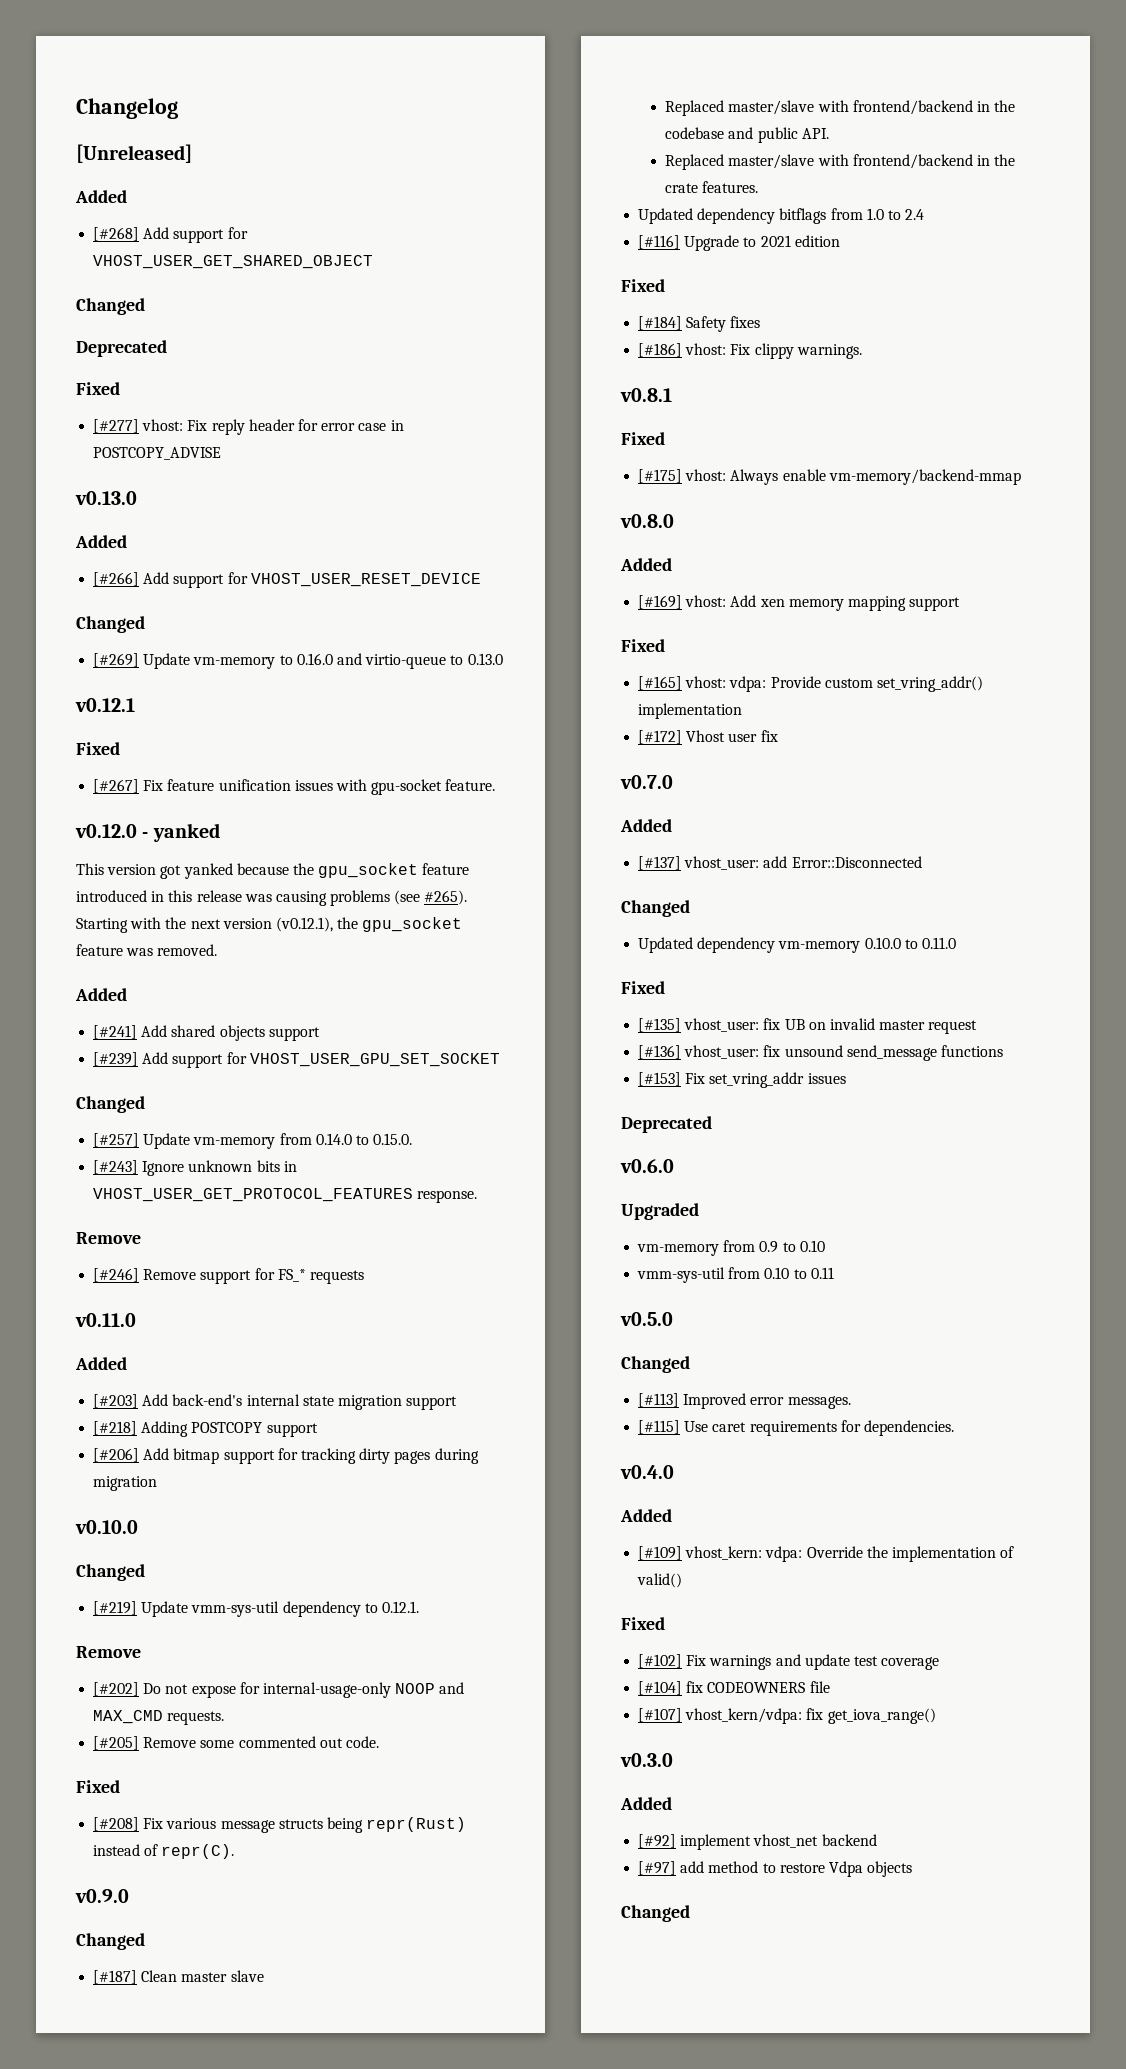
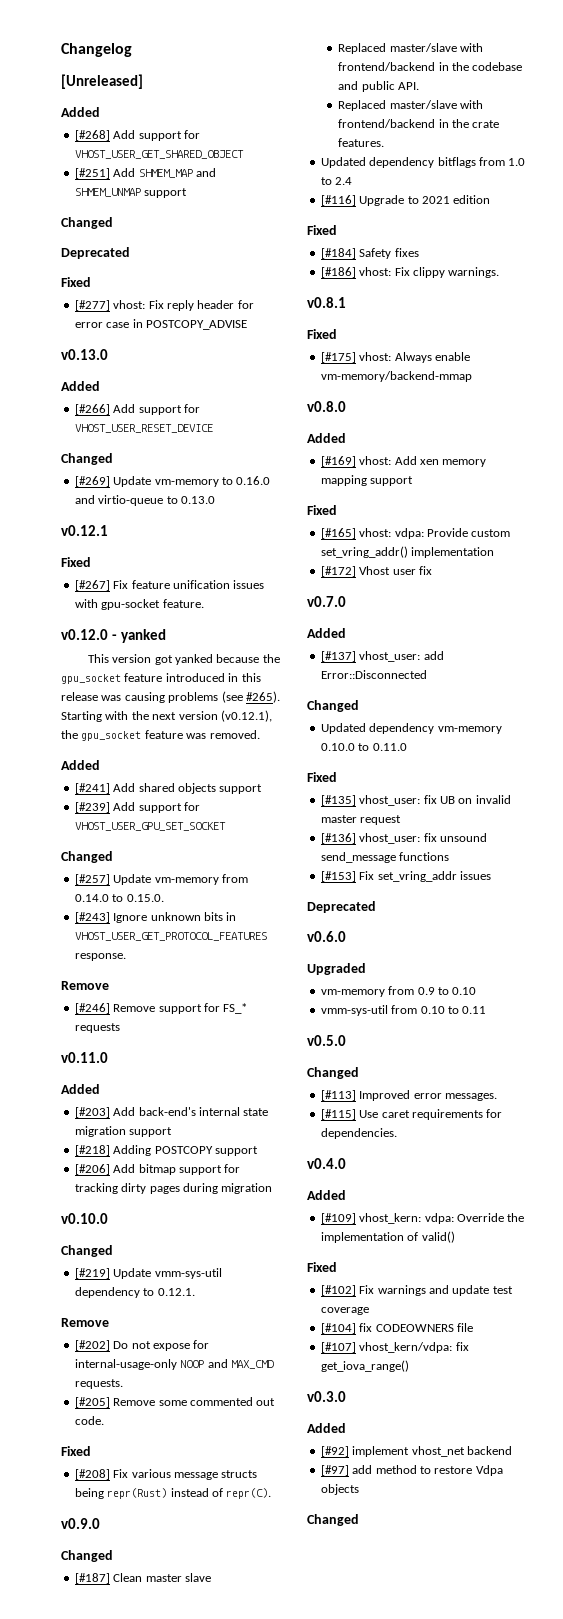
(374, 262) none -> [74,168,216,179] [74,188,188,198] // [#251] Add SHMEM_MAP and SHMEM_UNMAP support

